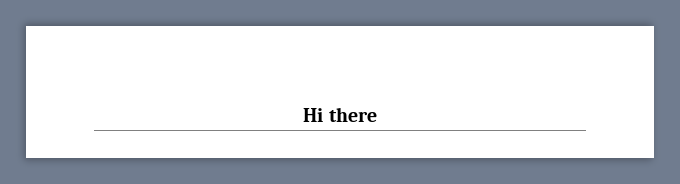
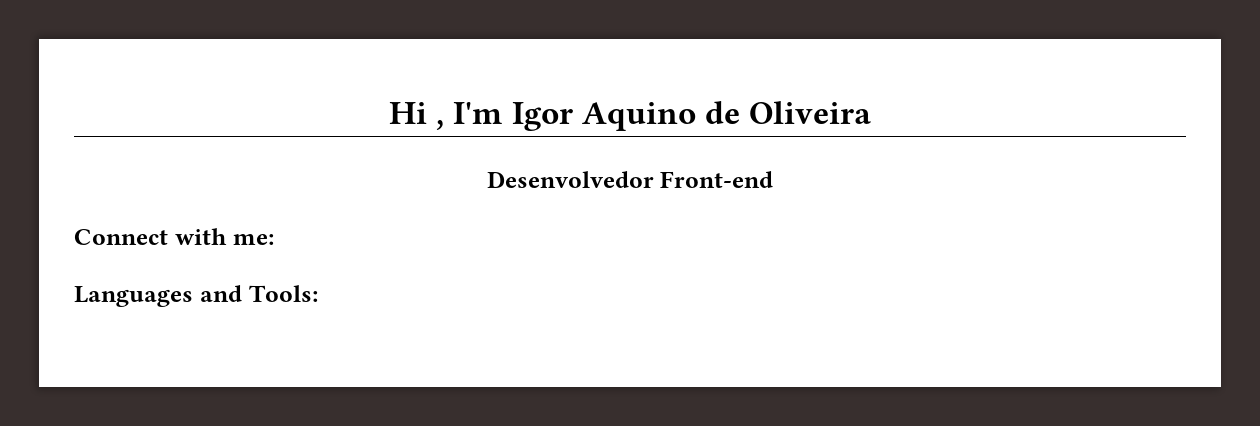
[328,107,377,122] there -> [436,101,871,131] [486,171,774,188] [74,228,274,245] [74,285,318,307] , I'm Igor Aquino de Oliveira // Desenvolvedor Front-end // Connect with me: // Languages and Tools:

